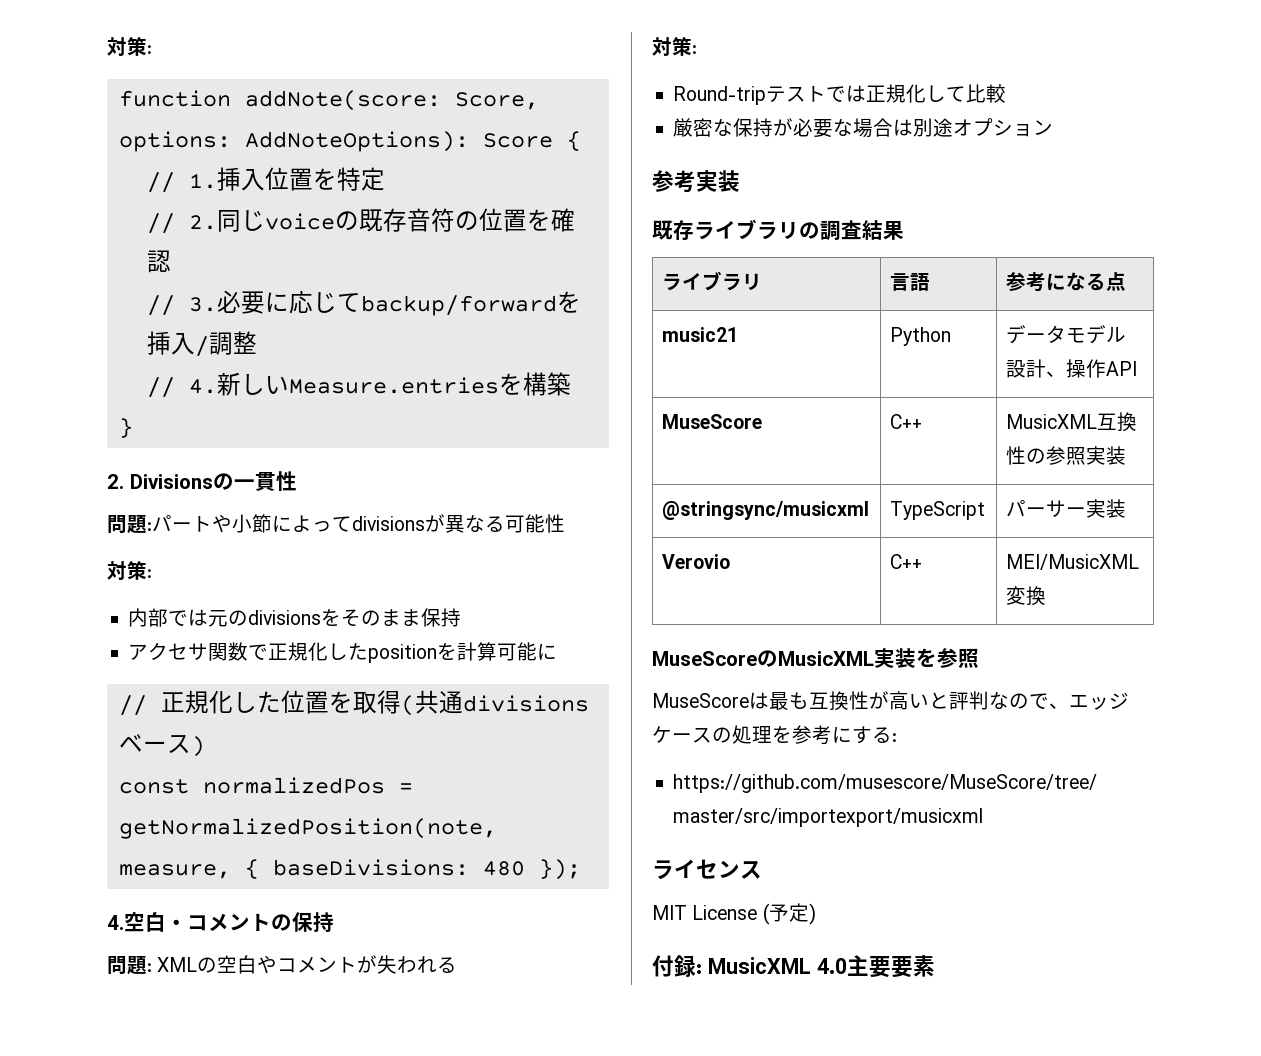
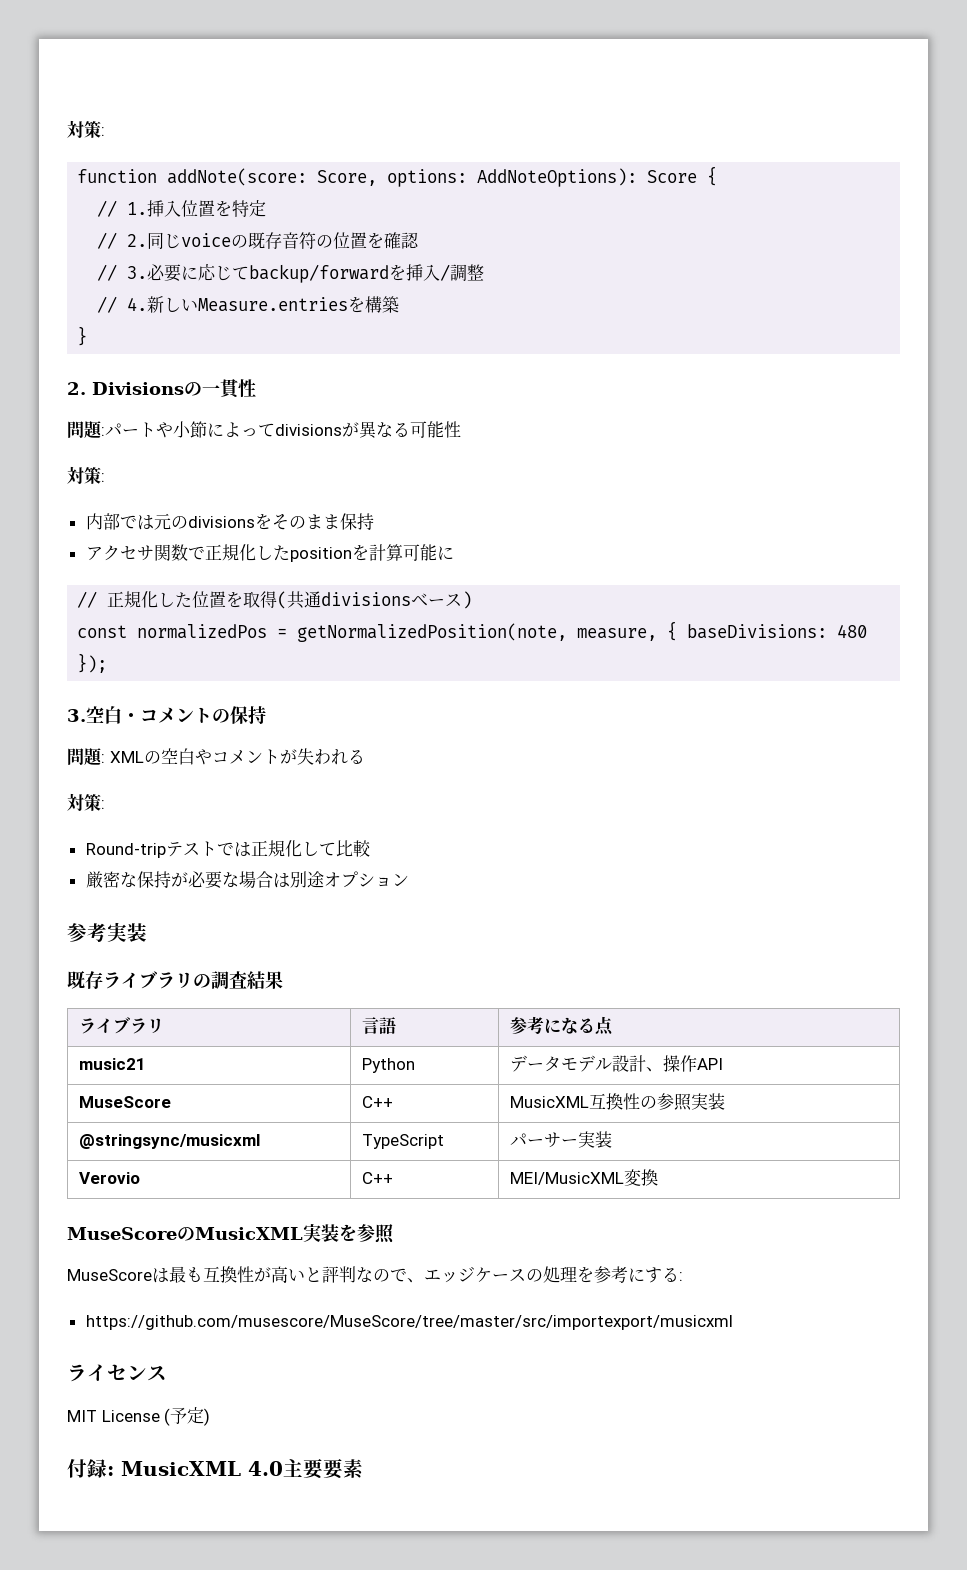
[107,915,124,930] 4. -> [67,709,86,722] 3.

